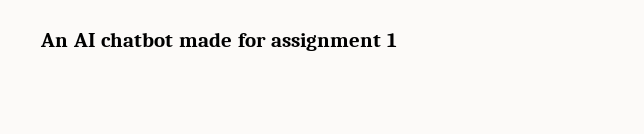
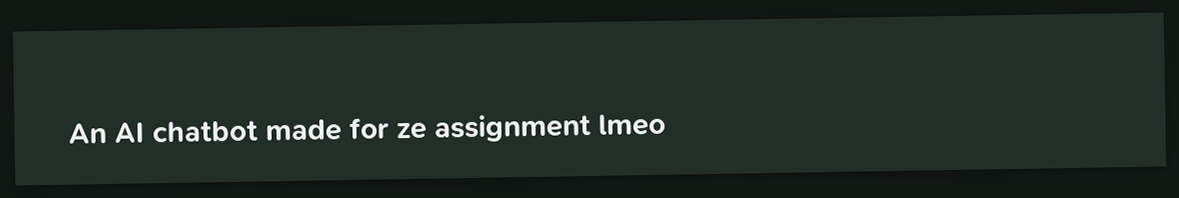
[271,33,398,51] assignment 1 -> [396,112,666,143] ze assignment lmeo

